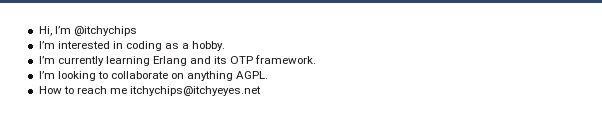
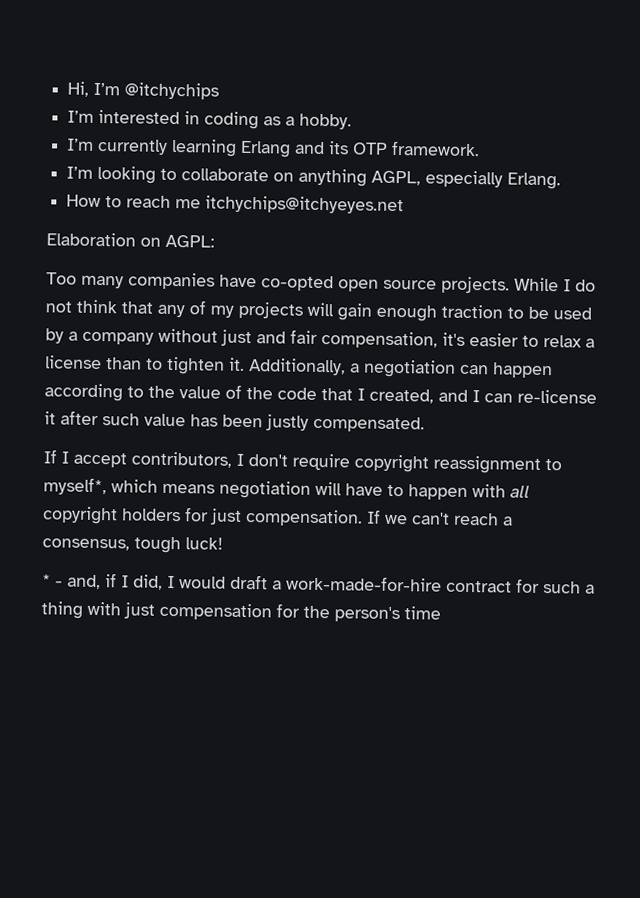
[236,71,269,79] AGPL. -> [371,170,562,190] AGPL, especially Erlang.
(262, 91) none -> [46,232,215,248] [46,272,596,294] [45,299,592,322] [45,328,595,349] [45,355,553,379] [44,383,597,404] [44,410,425,433] [43,449,562,474] [43,477,530,500] [42,506,513,527] [42,536,223,554] [42,573,595,594] [41,601,441,623] // Elaboration on AGPL: // Too many companies have co-opted open source projects. While I do not think that any of my projects will gain enough traction to be used by a company without just and fair compensation, it's easier to relax a license than to tighten it. Additionally, a negotiation can happen according to the value of the code that I created, and I can re-license it after such value has been justly compensated. // If I accept contributors, I don't require copyright reassignment to myself*, which means negotiation will have to happen with all copyright holders for just compensation. If we can't reach a consensus, tough luck! // * - and, if I did, I would draft a work-made-for-hire contract for such a thing with just compensation for the person's time

